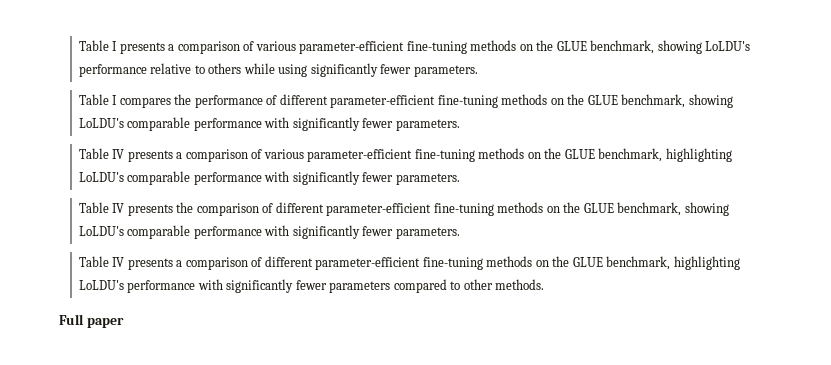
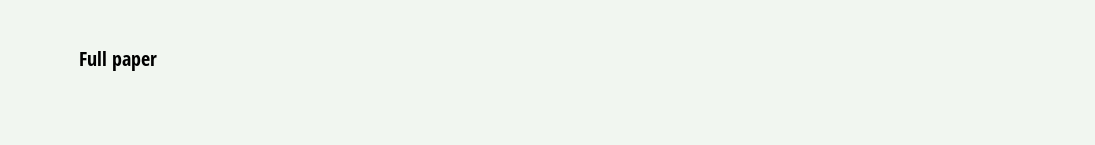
[78,40,751,54] [78,63,478,77] [78,94,733,108] [78,117,460,131] [78,148,732,162] [78,171,460,185] [78,202,729,216] [78,225,460,239] [78,256,740,270] [78,279,545,293] Table I presents a comparison of various parameter-efficient fine-tuning methods on the GLUE benchmark, showing LoLDU's performance relative to others while using significantly fewer parameters. // Table I compares the performance of different parameter-efficient fine-tuning methods on the GLUE benchmark, showing LoLDU's comparable performance with significantly fewer parameters. // Table IV presents a comparison of various parameter-efficient fine-tuning methods on the GLUE benchmark, highlighting LoLDU's comparable performance with significantly fewer parameters. // Table IV presents the comparison of different parameter-efficient fine-tuning methods on the GLUE benchmark, showing LoLDU's comparable performance with significantly fewer parameters. // Table IV presents a comparison of different parameter-efficient fine-tuning methods on the GLUE benchmark, highlighting LoLDU's performance with significantly fewer parameters compared to other methods. // -> (79, 58) none

